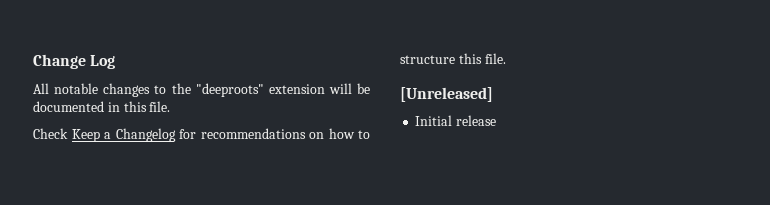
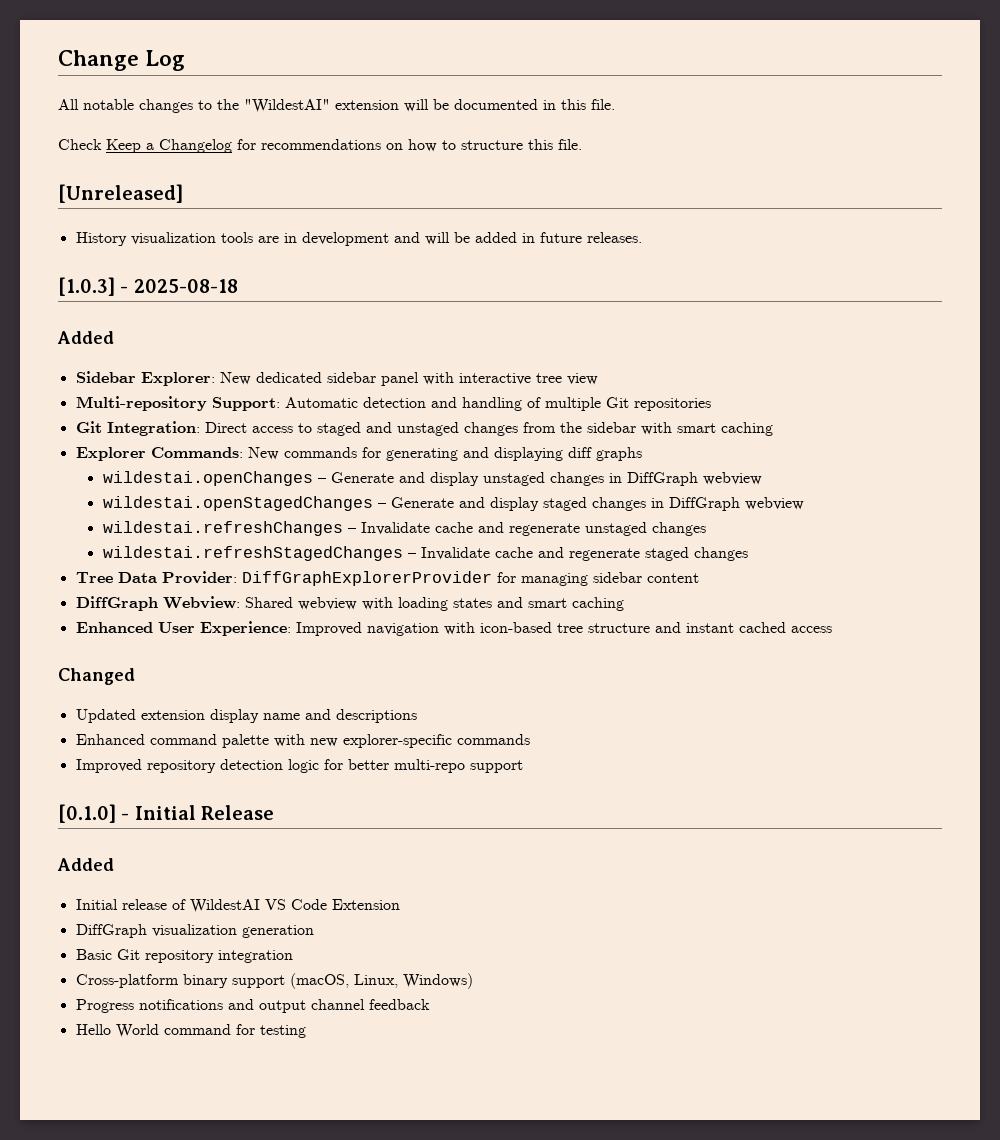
[195,83,264,97] "deeproots" -> [244,99,330,113] "WildestAI"
[415,115,497,126] Initial release -> [75,232,642,246] [58,277,238,296] [57,331,114,344] [75,371,598,386] [75,396,711,411] [75,421,773,436] [75,447,642,461] [102,471,762,486] [102,496,804,511] [102,521,706,536] [102,546,748,561] [75,571,699,586] [75,596,624,611] [75,621,832,636] [58,668,135,685] [75,709,417,723] [75,734,530,748] [75,759,523,773] [58,804,275,823] [57,858,114,871] [75,899,400,913] [75,924,314,938] [75,949,293,963] [75,973,473,989] [75,999,430,1013] [75,1024,306,1038] History visualization tools are in development and will be added in future releases. // [1.0.3] - 2025-08-18 // Added // Sidebar Explorer: New dedicated sidebar panel with interactive tree view // Multi-repository Support: Automatic detection and handling of multiple Git repositories // Git Integration: Direct access to staged and unstaged changes from the sidebar with smart caching // Explorer Commands: New commands for generating and displaying diff graphs // wildestai.openChanges – Generate and display unstaged changes in DiffGraph webview // wildestai.openStagedChanges – Generate and display staged changes in DiffGraph webview // wildestai.refreshChanges – Invalidate cache and regenerate unstaged changes // wildestai.refreshStagedChanges – Invalidate cache and regenerate staged changes // Tree Data Provider: DiffGraphExplorerProvider for managing sidebar content // DiffGraph Webview: Shared webview with loading states and smart caching // Enhanced User Experience: Improved navigation with icon-based tree structure and instant cached access // Changed // Updated extension display name and descriptions // Enhanced command palette with new explorer-specific commands // Improved repository detection logic for better multi-repo support // [0.1.0] - Initial Release // Added // Initial release of WildestAI VS Code Extension // DiffGraph visualization generation // Basic Git repository integration // Cross-platform binary support (macOS, Linux, Windows) // Progress notifications and output channel feedback // Hello World command for testing

